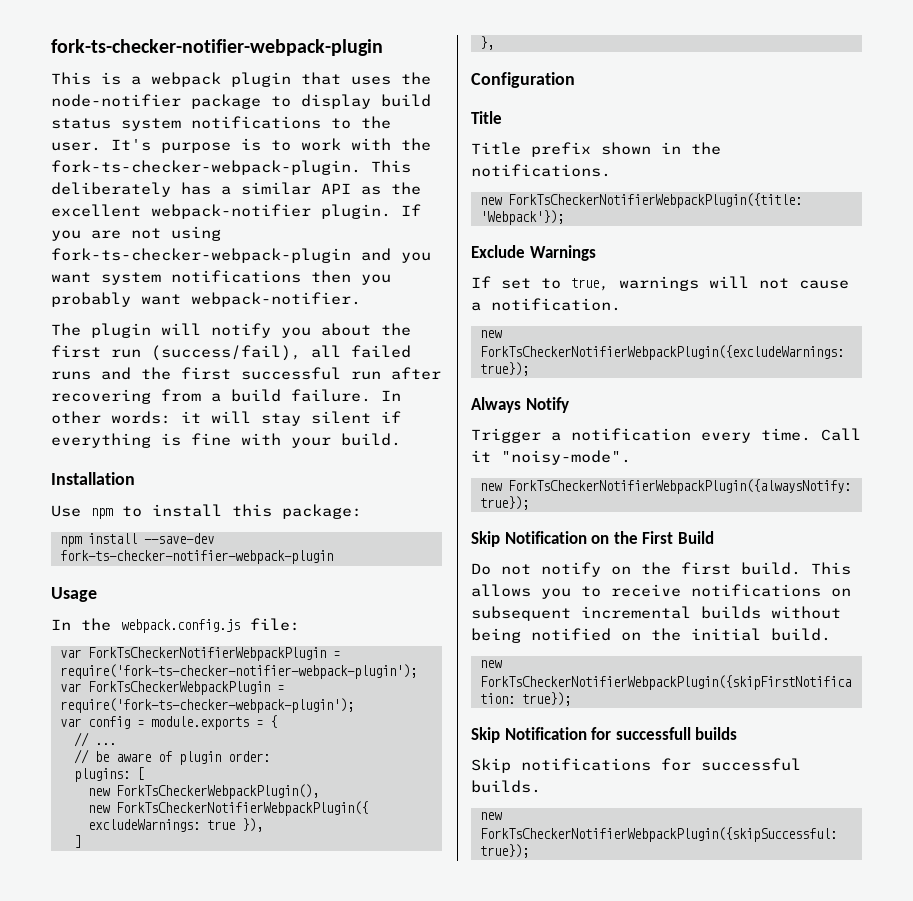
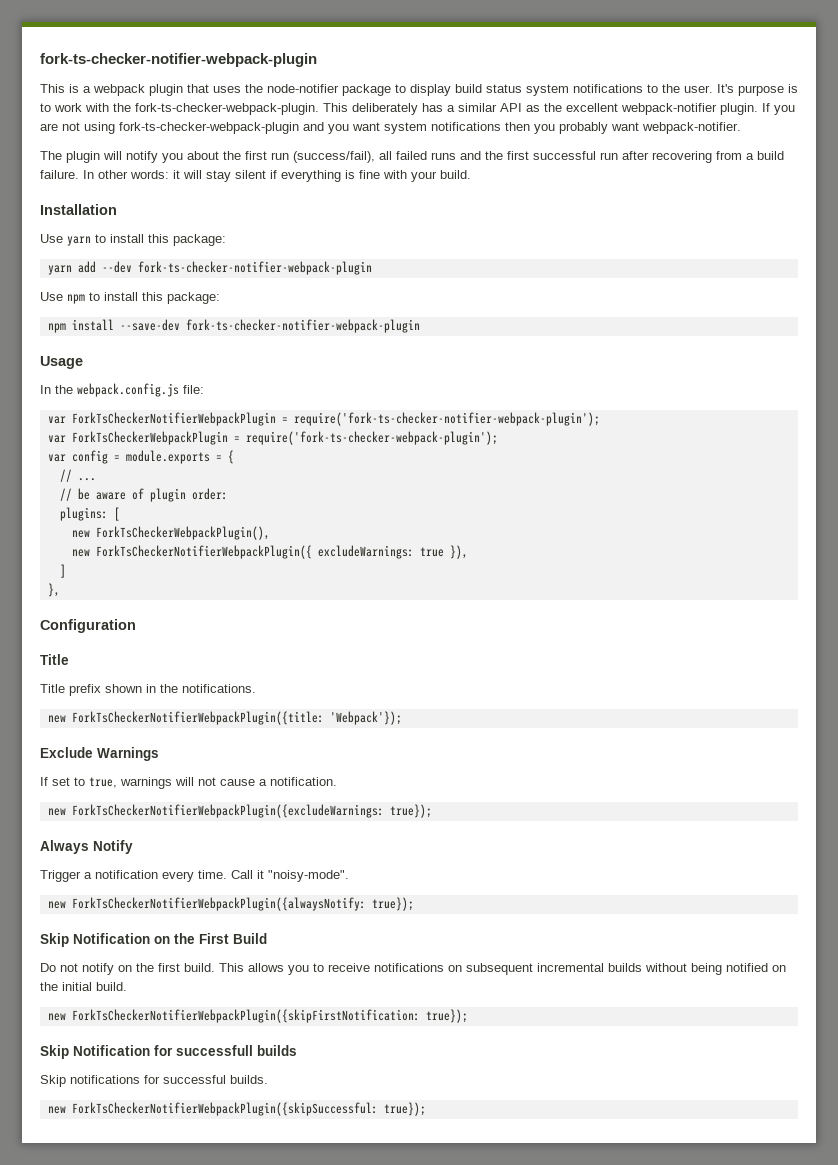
(135, 478) none -> [40,234,226,246] [47,261,372,275] // Use yarn to install this package: // yarn add --dev fork-ts-checker-notifier-webpack-plugin

